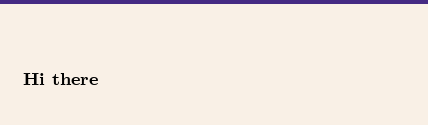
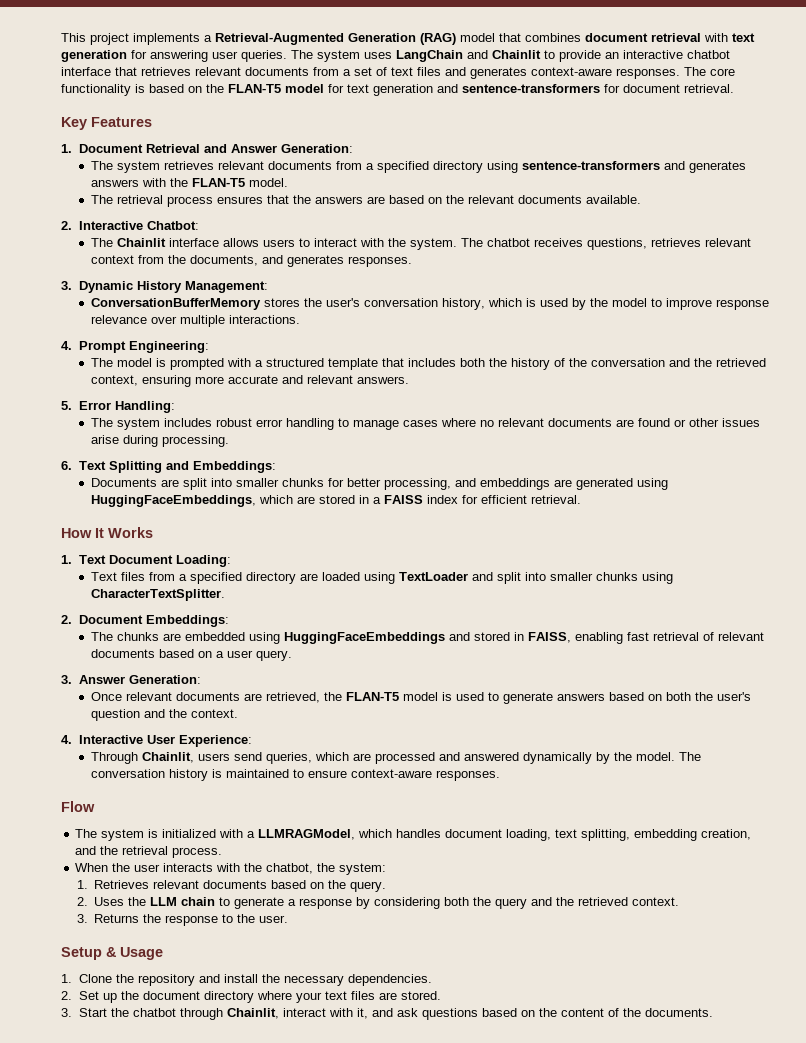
[23,73,98,85] Hi there -> [61,33,755,45] [61,50,730,62] [61,67,735,79] [61,84,734,96] [61,117,152,130] [61,144,353,153] [91,161,747,173] [91,178,289,187] [91,195,642,207] [61,221,199,230] [91,238,752,250] [91,255,413,267] [61,281,268,293] [91,298,770,310] [91,315,301,327] [61,341,209,353] [91,358,767,370] [91,375,410,387] [61,401,175,413] [91,418,761,430] [91,435,230,447] [61,461,276,473] [91,478,669,490] [91,495,582,507] [61,527,153,538] [61,555,231,567] [91,572,674,584] [91,589,226,601] [61,615,229,627] [91,632,765,644] [91,649,293,661] [61,675,201,684] [91,692,752,704] [91,709,239,721] [61,735,252,747] [91,752,702,764] [91,769,501,781] [61,801,95,812] [75,829,752,841] [75,846,223,858] [75,863,387,875] [76,880,387,892] [76,897,680,909] [76,914,289,926] [61,947,163,960] [61,974,432,986] [61,991,441,1003] [61,1008,713,1020] This project implements a Retrieval-Augmented Generation (RAG) model that combines document retrieval with text generation for answering user queries. The system uses LangChain and Chainlit to provide an interactive chatbot interface that retrieves relevant documents from a set of text files and generates context-aware responses. The core functionality is based on the FLAN-T5 model for text generation and sentence-transformers for document retrieval. // Key Features // 1. Document Retrieval and Answer Generation: // The system retrieves relevant documents from a specified directory using sentence-transformers and generates answers with the FLAN-T5 model. // The retrieval process ensures that the answers are based on the relevant documents available. // 2. Interactive Chatbot: // The Chainlit interface allows users to interact with the system. The chatbot receives questions, retrieves relevant context from the documents, and generates responses. // 3. Dynamic History Management: // ConversationBufferMemory stores the user's conversation history, which is used by the model to improve response relevance over multiple interactions. // 4. Prompt Engineering: // The model is prompted with a structured template that includes both the history of the conversation and the retrieved context, ensuring more accurate and relevant answers. // 5. Error Handling: // The system includes robust error handling to manage cases where no relevant documents are found or other issues arise during processing. // 6. Text Splitting and Embeddings: // Documents are split into smaller chunks for better processing, and embeddings are generated using HuggingFaceEmbeddings, which are stored in a FAISS index for efficient retrieval. // How It Works // 1. Text Document Loading: // Text files from a specified directory are loaded using TextLoader and split into smaller chunks using CharacterTextSplitter. // 2. Document Embeddings: // The chunks are embedded using HuggingFaceEmbeddings and stored in FAISS, enabling fast retrieval of relevant documents based on a user query. // 3. Answer Generation: // Once relevant documents are retrieved, the FLAN-T5 model is used to generate answers based on both the user's question and the context. // 4. Interactive User Experience: // Through Chainlit, users send queries, which are processed and answered dynamically by the model. The conversation history is maintained to ensure context-aware responses. // Flow // The system is initialized with a LLMRAGModel, which handles document loading, text splitting, embedding creation, and the retrieval process. // When the user interacts with the chatbot, the system: // 1. Retrieves relevant documents based on the query. // 2. Uses the LLM chain to generate a response by considering both the query and the retrieved context. // 3. Returns the response to the user. // Setup & Usage // 1. Clone the repository and install the necessary dependencies. // 2. Set up the document directory where your text files are stored. // 3. Start the chatbot through Chainlit, interact with it, and ask questions based on the content of the documents.

